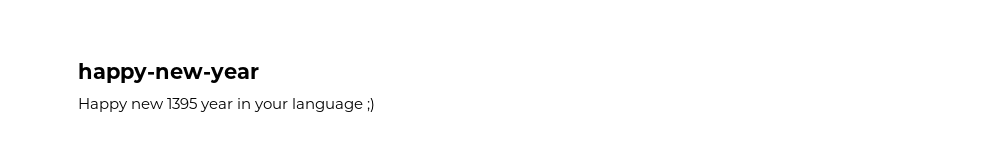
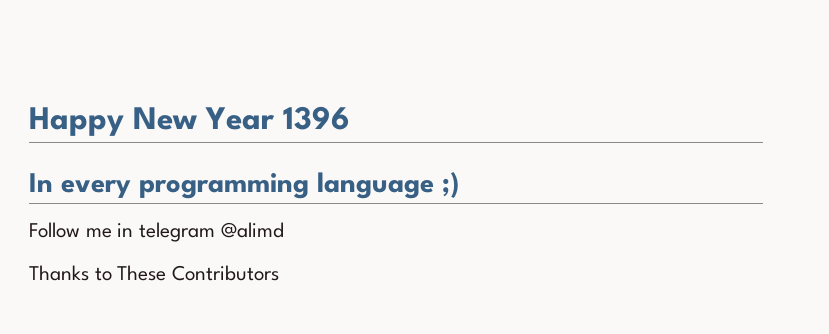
[78,63,259,83] [78,98,376,112] happy-new-year // Happy new 1395 year in your language ;) -> [29,106,350,136] [29,172,459,199] [29,222,284,242] [29,265,280,281] Happy New Year 1396 // In every programming language ;) // Follow me in telegram @alimd // Thanks to These Contributors

